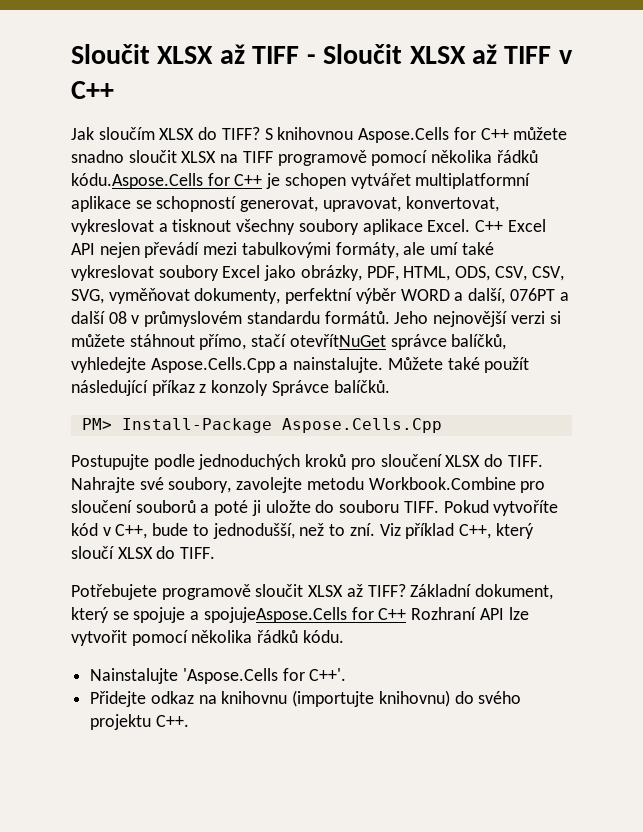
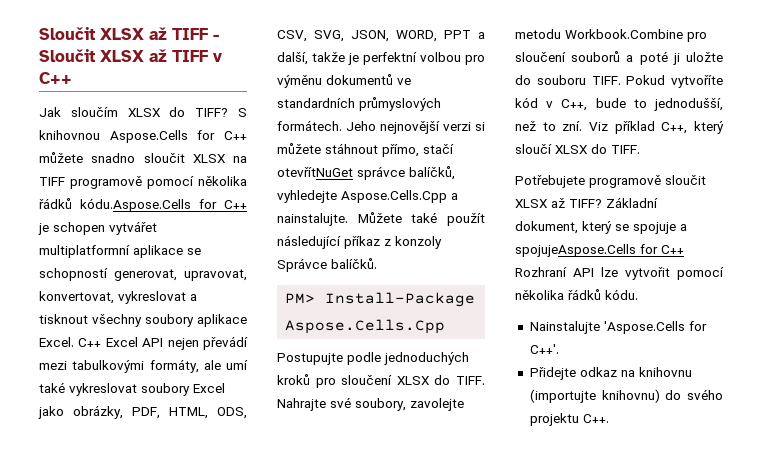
[531,266,564,281] [71,288,569,304] [71,311,390,327] CSV, SVG, vyměňovat dokumenty, perfektní výběr WORD a další, 076PT a další 08 v průmyslovém standardu formátů. -> [314,30,485,42] [277,52,485,65] [277,74,411,88] [277,97,441,111] [277,120,342,131] SVG, JSON, WORD, PPT a další, takže je perfektní volbou pro výměnu dokumentů ve standardních průmyslových formátech.

